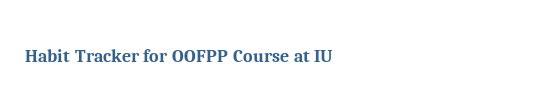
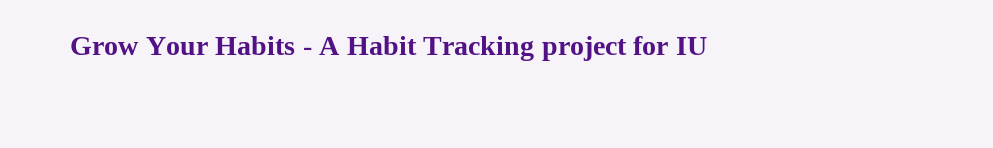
[25,49,310,62] Habit Tracker for OOFPP Course at -> [70,36,669,61] Grow Your Habits - A Habit Tracking project for

